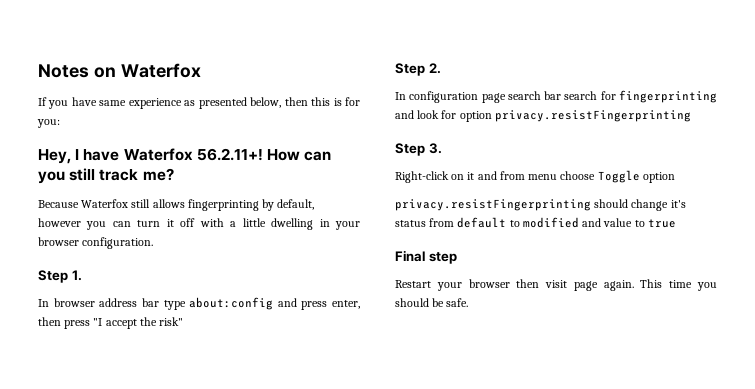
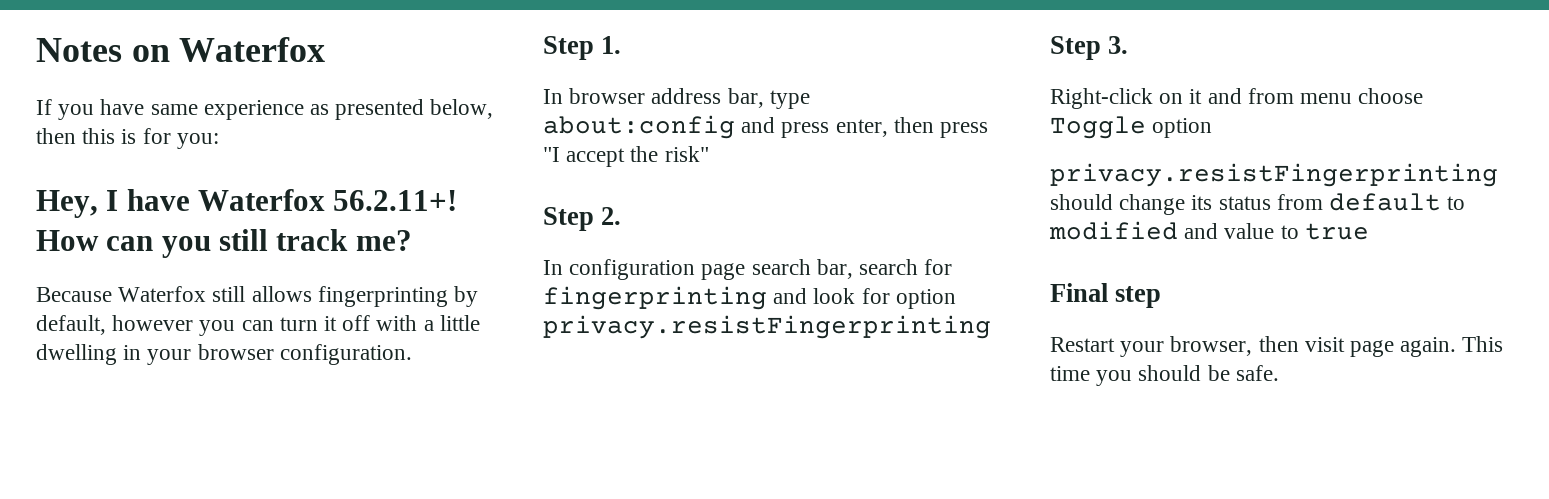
[141,298,159,307] bar -> [727,88,764,108] bar,
[544,91,562,100] bar -> [816,259,853,279] bar,
[670,200,686,208] it's -> [1191,195,1213,210] its
[468,279,510,288] browser -> [1170,336,1253,356] browser,

